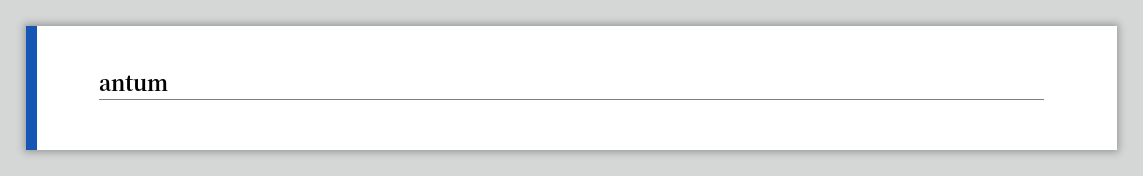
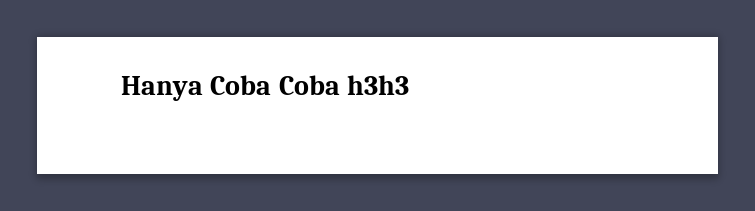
[99,75,168,91] antum -> [121,75,410,101] Hanya Coba Coba h3h3

